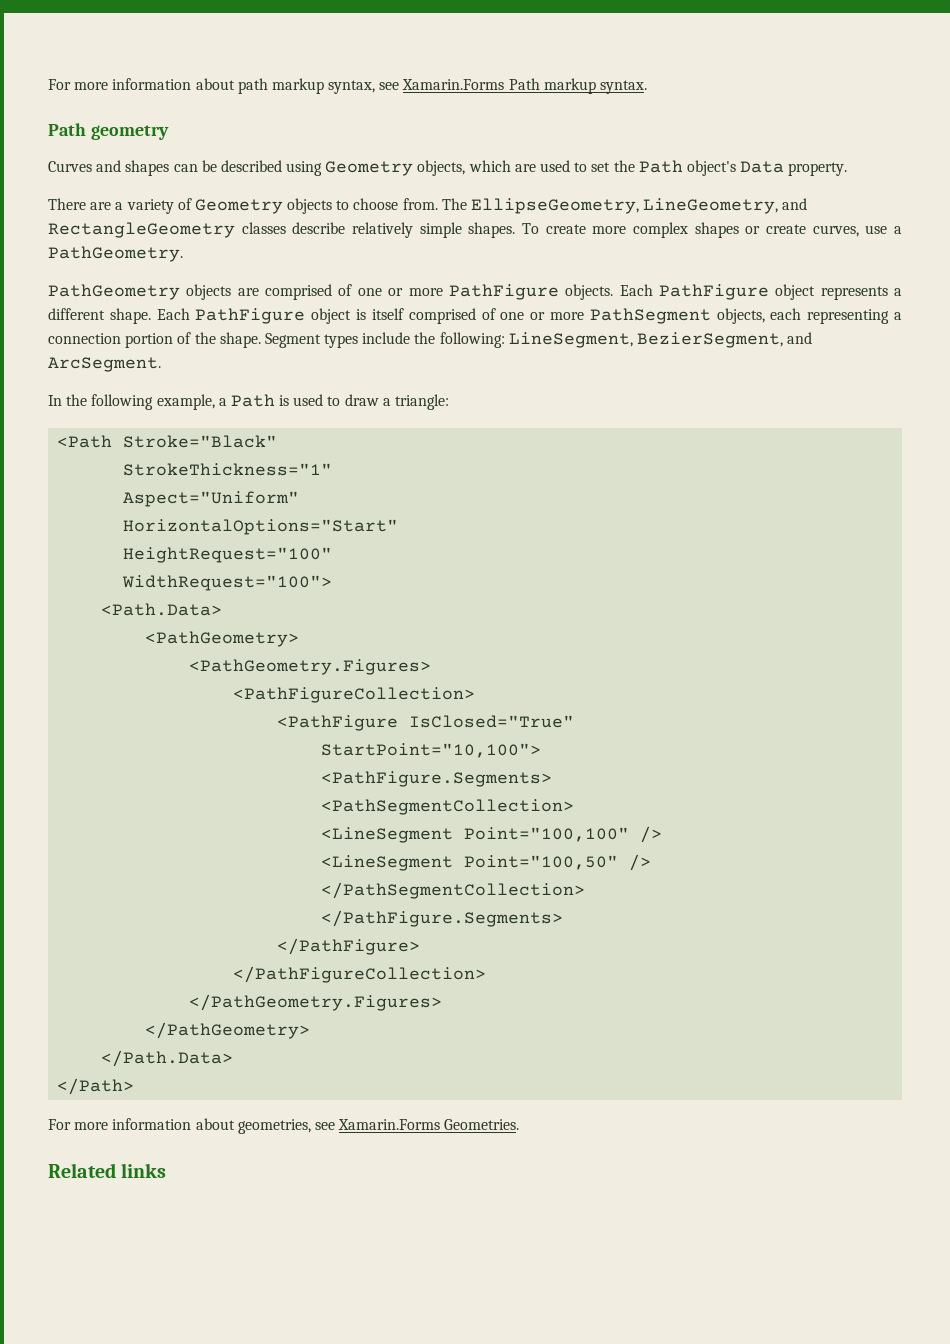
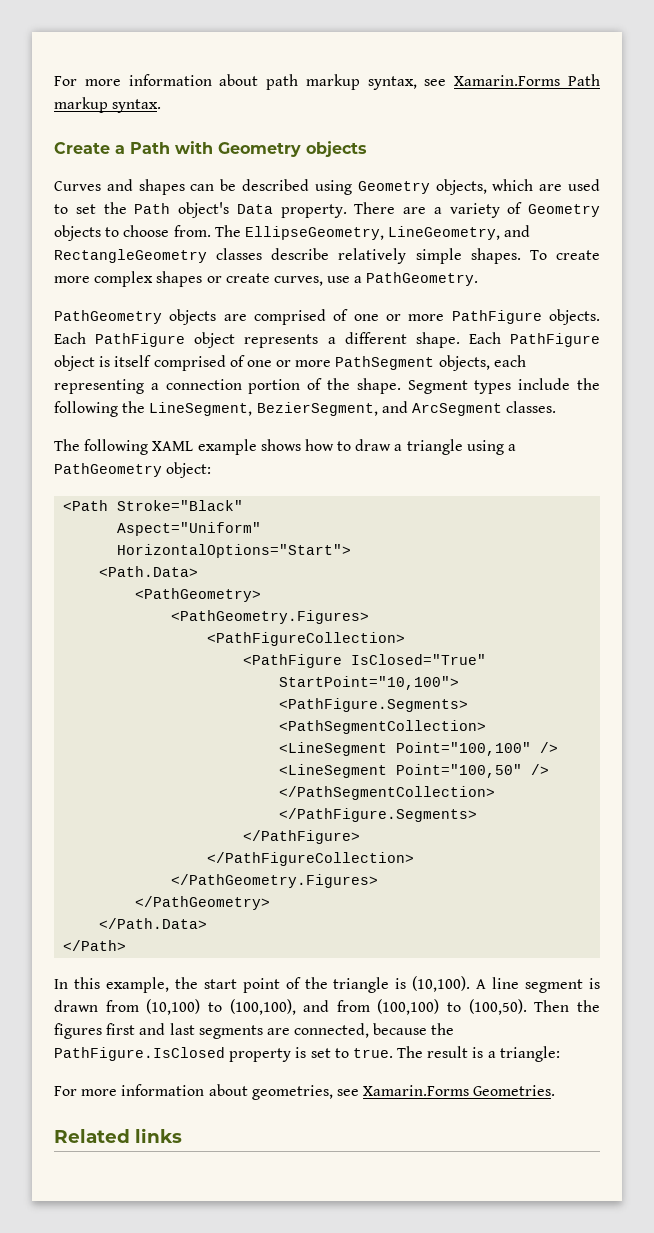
[48,123,169,140] Path geometry -> [54,141,367,157] Create a Path with Geometry objects
(848, 169) // -> (347, 211) none
[439,332,505,348] following: -> [54,401,146,417] following the
[48,357,161,372] [48,394,450,410] ArcSegment. // In the following example, a Path is used to draw a triangle: -> [411,401,557,416] [54,439,517,455] [54,462,212,478] ArcSegment classes. // The following XAML example shows how to draw a triangle using a PathGeometry object:
[123,463,333,476] // StrokeThickness="1" -> (244, 505) none
[123,519,399,535] [123,547,333,563] [122,575,333,591] HorizontalOptions="Start" // HeightRequest="100" // WidthRequest="100"> -> [117,544,352,558] HorizontalOptions="Start">
(135, 1086) none -> [54,976,601,993] [54,999,600,1015] [54,1023,455,1039] [54,1046,560,1062] // In this example, the start point of the triangle is (10,100). A line segment is drawn from (10,100) to (100,100), and from (100,100) to (100,50). Then the figures first and last segments are connected, because the PathFigure.IsClosed property is set to true. The result is a triangle:

